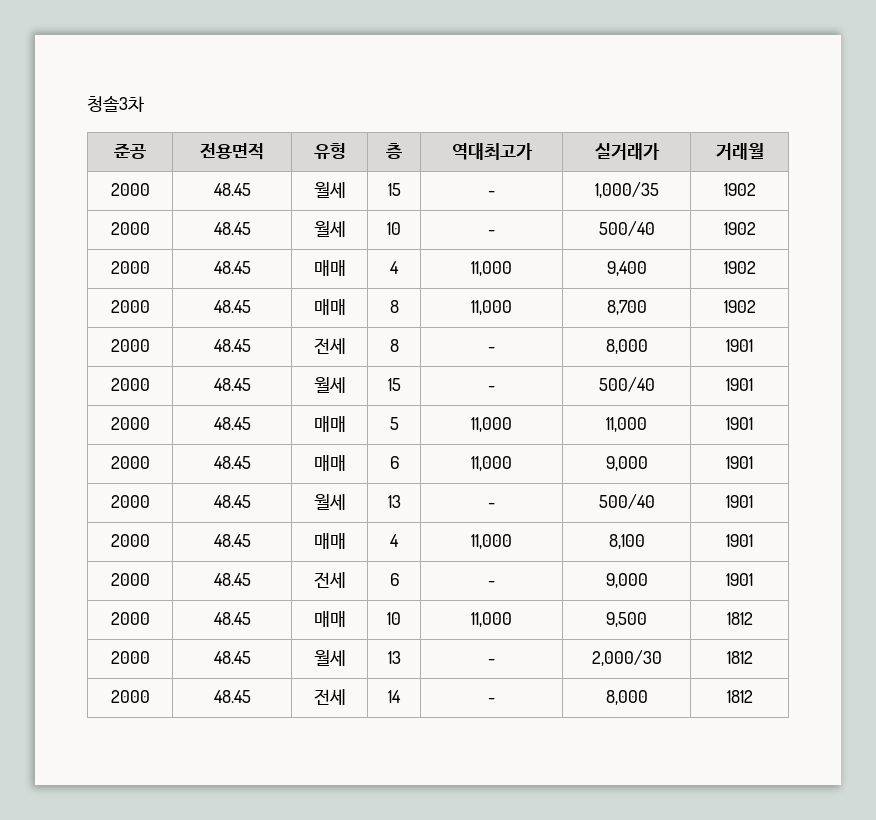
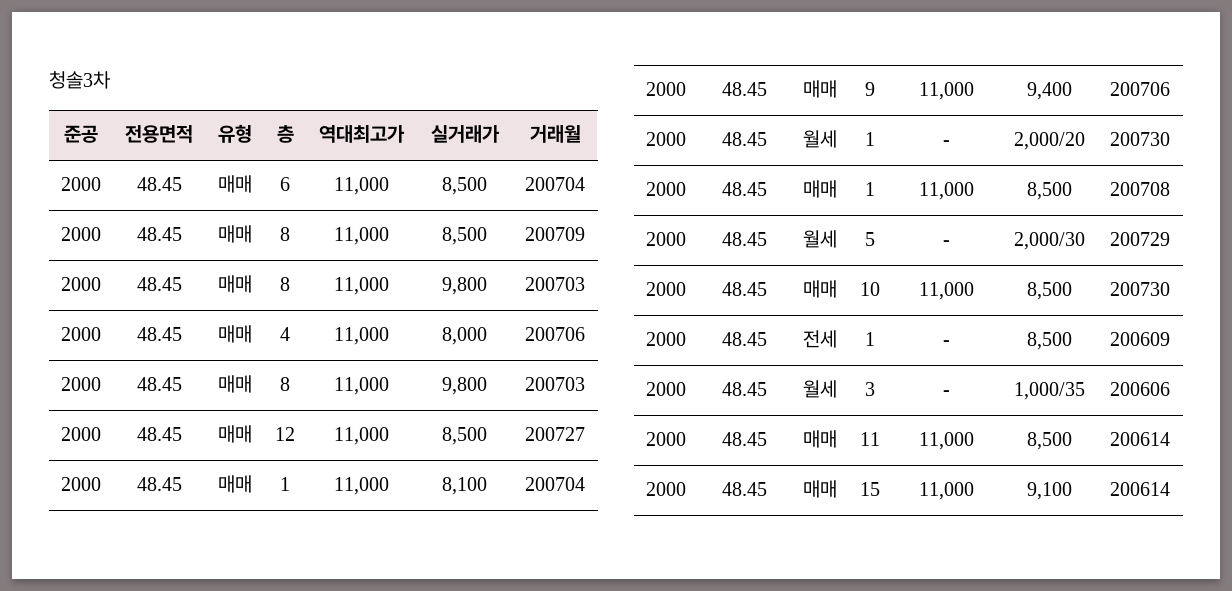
[313,182,346,198] [387,183,401,196] [488,191,495,196] [594,182,659,198] [723,183,756,196] [110,222,150,235] [213,222,251,235] [313,221,346,237] [387,222,401,235] [488,230,495,235] [598,221,655,236] [723,222,756,235] [110,261,150,274] [213,261,251,274] [313,260,346,276] [390,261,399,274] [471,261,512,276] [606,261,647,276] [723,261,756,274] [110,300,150,313] [213,300,251,313] [313,299,346,315] [389,300,399,313] [471,300,512,315] [606,300,647,315] [723,300,756,313] [110,339,150,352] [213,339,251,352] [313,338,346,354] [389,339,399,352] [488,347,495,352] [605,339,648,354] [726,339,753,352] [110,378,150,391] [213,378,251,391] [313,377,346,393] [387,378,401,391] [488,386,495,391] [598,377,655,392] [726,378,753,391] [110,417,150,430] [213,417,251,430] [313,416,346,432] [389,417,399,430] [471,417,512,432] [606,417,647,432] [726,417,753,430] [110,456,150,469] [213,456,251,469] [313,455,346,471] [389,456,399,469] [471,456,512,471] [605,456,648,471] [726,456,753,469] [110,495,150,508] [213,495,251,508] [313,494,346,510] [387,495,401,508] [488,503,495,508] [598,494,655,509] [726,495,753,508] [110,534,150,547] [213,534,251,547] [313,533,346,549] [390,534,399,547] [471,534,512,549] [608,534,645,549] [726,534,753,547] [110,573,150,586] [213,573,251,586] [313,572,346,588] [389,573,399,586] [488,581,495,586] [605,573,648,588] [726,573,753,586] 월세 | 15 | - | 1,000/35 | 1902 // 2000 | 48.45 | 월세 | 10 | - | 500/40 | 1902 // 2000 | 48.45 | 매매 | 4 | 11,000 | 9,400 | 1902 // 2000 | 48.45 | 매매 | 8 | 11,000 | 8,700 | 1902 // 2000 | 48.45 | 전세 | 8 | - | 8,000 | 1901 // 2000 | 48.45 | 월세 | 15 | - | 500/40 | 1901 // 2000 | 48.45 | 매매 | 5 | 11,000 | 11,000 | 1901 // 2000 | 48.45 | 매매 | 6 | 11,000 | 9,000 | 1901 // 2000 | 48.45 | 월세 | 13 | - | 500/40 | 1901 // 2000 | 48.45 | 매매 | 4 | 11,000 | 8,100 | 1901 // 2000 | 48.45 | 전세 | 6 | - | 9,000 | 1901 -> [217,175,252,193] [280,177,290,191] [334,177,389,195] [442,177,487,195] [525,177,585,191] [61,227,101,241] [136,227,182,241] [217,225,252,243] [280,227,290,241] [334,227,389,245] [442,227,487,245] [525,227,585,241] [61,277,101,291] [136,277,182,291] [217,275,252,293] [280,277,290,291] [334,277,389,295] [442,277,487,295] [525,277,585,291] [61,327,101,341] [136,327,182,341] [217,325,252,343] [280,327,290,341] [334,327,389,345] [442,327,487,345] [525,327,585,341] [61,377,101,391] [136,377,182,391] [217,375,252,393] [280,377,290,391] [334,377,389,395] [442,377,487,395] [525,377,585,391] [61,427,101,441] [136,427,182,441] [217,425,252,443] [275,427,295,441] [334,427,389,445] [442,427,487,445] [525,427,585,441] [61,477,101,491] [136,477,182,491] [217,475,252,493] [280,477,290,491] [334,477,389,495] [442,477,487,495] [525,477,585,491] [646,82,686,96] [721,82,767,96] [802,80,837,98] [865,82,875,96] [919,82,974,100] [1027,82,1072,100] [1110,82,1170,96] [646,132,686,146] [721,132,767,146] [802,130,837,148] [865,132,875,146] [943,140,950,146] [1014,132,1085,150] [1110,132,1170,146] [646,182,686,196] [721,182,767,196] [802,180,837,198] [865,182,875,196] [919,182,974,200] [1027,182,1072,200] [1110,182,1170,196] [646,232,686,246] [721,232,767,246] [802,230,837,248] [865,232,875,246] [943,240,950,246] [1014,232,1085,250] [1110,232,1170,246] 매매 | 6 | 11,000 | 8,500 | 200704 // 2000 | 48.45 | 매매 | 8 | 11,000 | 8,500 | 200709 // 2000 | 48.45 | 매매 | 8 | 11,000 | 9,800 | 200703 // 2000 | 48.45 | 매매 | 4 | 11,000 | 8,000 | 200706 // 2000 | 48.45 | 매매 | 8 | 11,000 | 9,800 | 200703 // 2000 | 48.45 | 매매 | 12 | 11,000 | 8,500 | 200727 // 2000 | 48.45 | 매매 | 1 | 11,000 | 8,100 | 200704 // 2000 | 48.45 | 매매 | 9 | 11,000 | 9,400 | 200706 // 2000 | 48.45 | 월세 | 1 | - | 2,000/20 | 200730 // 2000 | 48.45 | 매매 | 1 | 11,000 | 8,500 | 200708 // 2000 | 48.45 | 월세 | 5 | - | 2,000/30 | 200729
[606,612,647,627] [726,612,753,625] [110,651,150,664] [213,651,251,664] [313,650,346,666] [387,651,401,664] [488,659,495,664] [591,650,662,666] [726,651,753,664] [110,690,150,703] [213,690,251,703] [313,689,346,705] [388,690,401,703] [488,698,495,703] [605,690,648,705] [726,690,753,703] 9,500 | 1812 // 2000 | 48.45 | 월세 | 13 | - | 2,000/30 | 1812 // 2000 | 48.45 | 전세 | 14 | - | 8,000 | 1812 -> [1027,282,1072,300] [1110,282,1170,296] [646,332,686,346] [721,332,767,346] [802,330,837,348] [865,332,875,346] [943,340,950,346] [1027,332,1072,350] [1110,332,1170,346] [646,382,686,396] [721,382,767,396] [802,380,837,398] [865,382,875,396] [943,390,950,396] [1014,382,1085,400] [1110,382,1170,396] [646,432,686,446] [721,432,767,446] [802,430,837,448] [860,432,880,446] [919,432,974,450] [1027,432,1072,450] [1110,432,1170,446] [646,482,686,496] [721,482,767,496] [802,480,837,498] [860,482,880,496] [919,482,974,500] [1027,482,1072,500] [1110,482,1170,496] 8,500 | 200730 // 2000 | 48.45 | 전세 | 1 | - | 8,500 | 200609 // 2000 | 48.45 | 월세 | 3 | - | 1,000/35 | 200606 // 2000 | 48.45 | 매매 | 11 | 11,000 | 8,500 | 200614 // 2000 | 48.45 | 매매 | 15 | 11,000 | 9,100 | 200614

